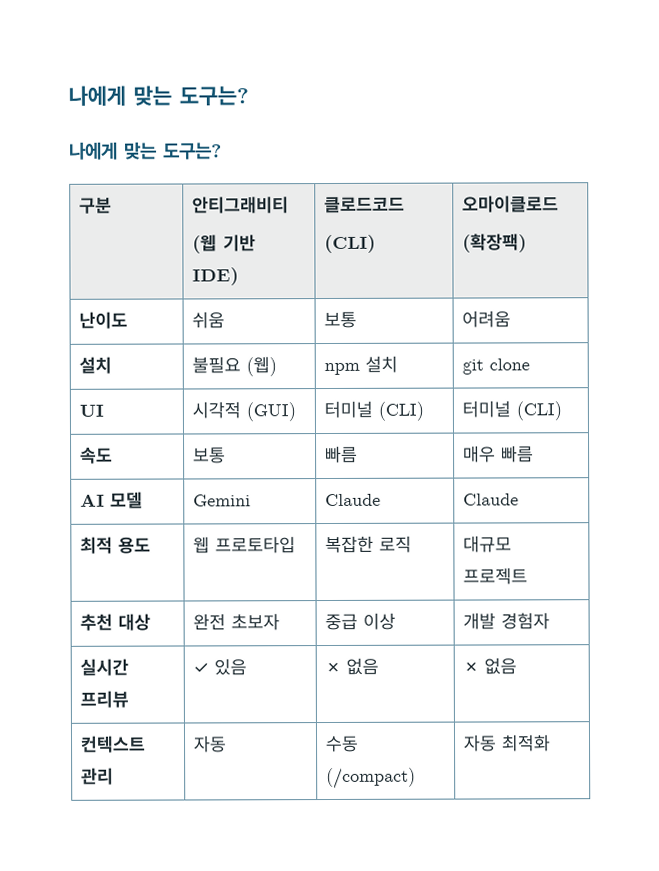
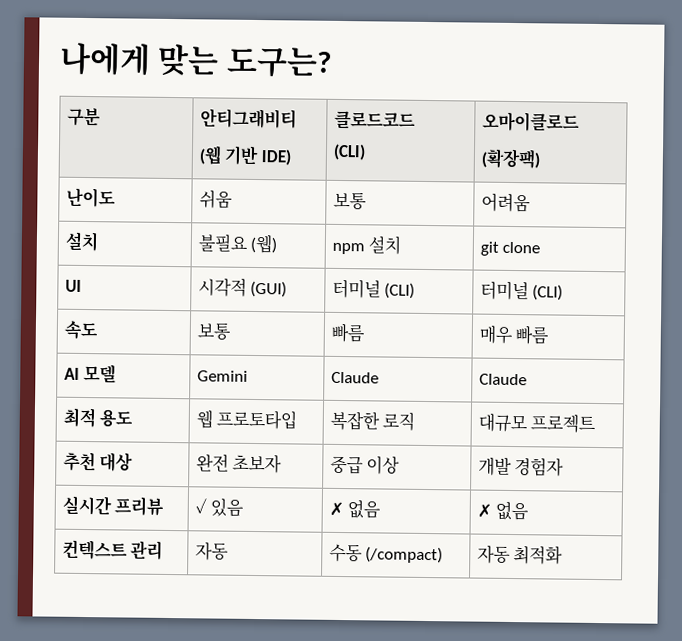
[68,85,249,106] [69,141,222,160] 나에게 맞는 도구는? // 나에게 맞는 도구는? -> [59,42,332,77] 나에게 맞는 도구는?

